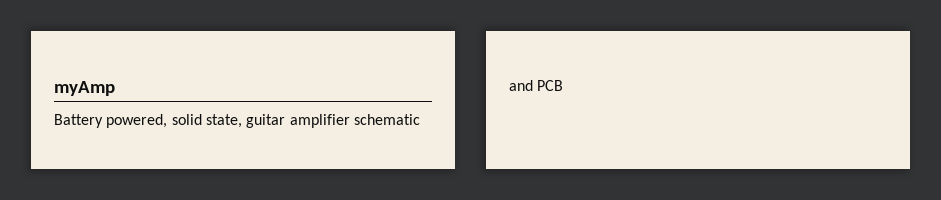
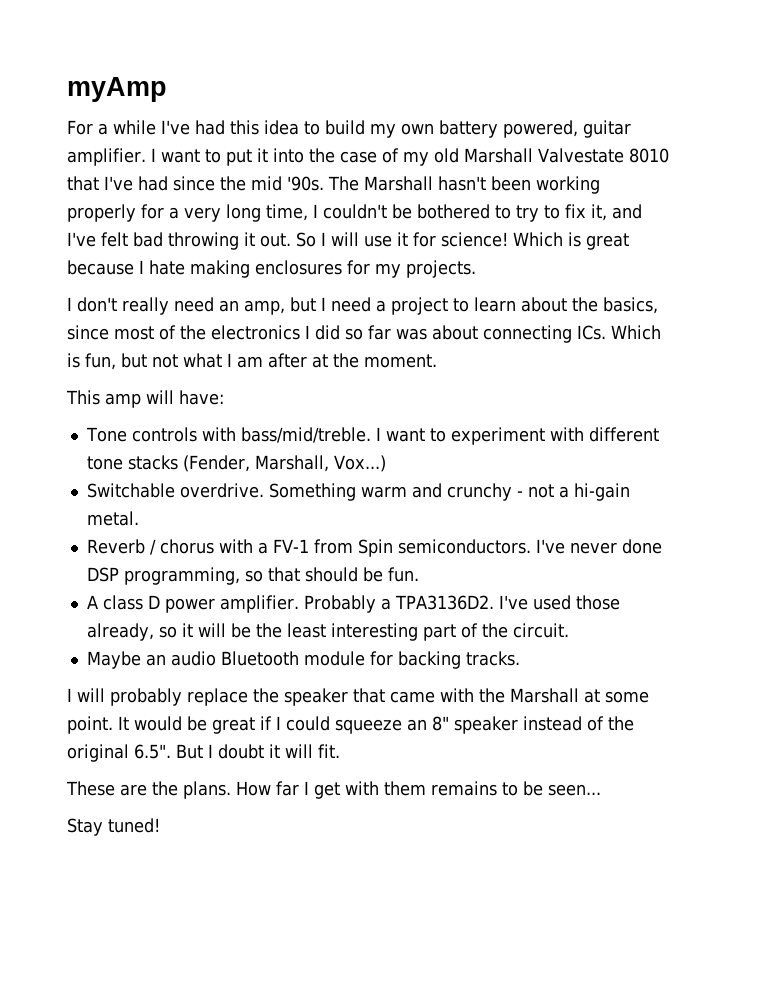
[54,114,420,128] [509,80,564,91] Battery powered, solid state, guitar amplifier schematic and PCB -> [67,120,631,138] [67,148,669,166] [67,176,600,194] [67,204,642,222] [67,232,629,250] [67,260,476,278] [67,297,658,315] [67,325,661,343] [67,353,437,370] [66,390,224,408] [85,427,659,445] [86,455,386,472] [86,483,630,501] [86,511,139,526] [86,539,662,557] [86,567,419,585] [86,595,620,613] [86,623,569,641] [86,651,520,669] [67,688,649,706] [67,716,634,734] [67,744,340,762] [66,781,601,799] [67,818,160,836] For a while I've had this idea to build my own battery powered, guitar amplifier. I want to put it into the case of my old Marshall Valvestate 8010 that I've had since the mid '90s. The Marshall hasn't been working properly for a very long time, I couldn't be bothered to try to fix it, and I've felt bad throwing it out. So I will use it for science! Which is great because I hate making enclosures for my projects. // I don't really need an amp, but I need a project to learn about the basics, since most of the electronics I did so far was about connecting ICs. Which is fun, but not what I am after at the moment. // This amp will have: // Tone controls with bass/mid/treble. I want to experiment with different tone stacks (Fender, Marshall, Vox...) // Switchable overdrive. Something warm and crunchy - not a hi-gain metal. // Reverb / chorus with a FV-1 from Spin semiconductors. I've never done DSP programming, so that should be fun. // A class D power amplifier. Probably a TPA3136D2. I've used those already, so it will be the least interesting part of the circuit. // Maybe an audio Bluetooth module for backing tracks. // I will probably replace the speaker that came with the Marshall at some point. It would be great if I could squeeze an 8" speaker instead of the original 6.5". But I doubt it will fit. // These are the plans. How far I get with them remains to be seen... // Stay tuned!

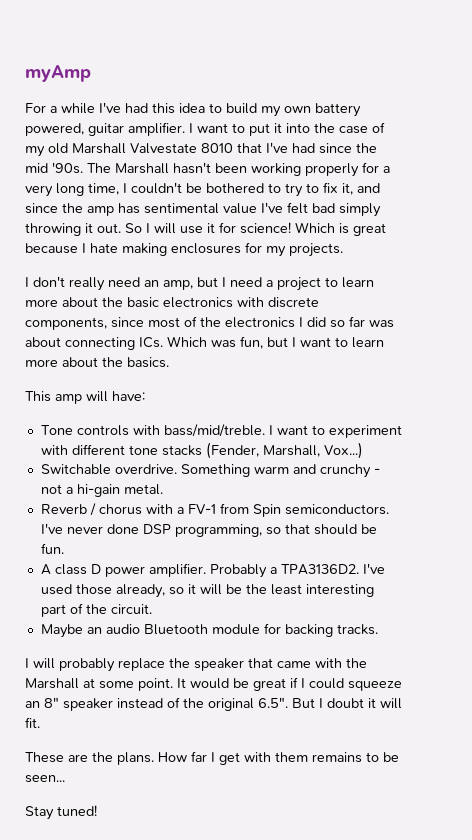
(642, 211) none -> [25,203,257,216] since the amp has sentimental value
(163, 239) none -> [339,203,381,217] simply
[521,297,658,314] about the basics, -> [25,297,319,308] [25,317,107,330] more about the basic electronics with discrete components,
[67,353,80,368] is -> [211,340,236,348] was
[152,353,437,368] not what I am after at the moment. -> [292,337,384,348] [25,357,169,368] I want to learn more about the basics.

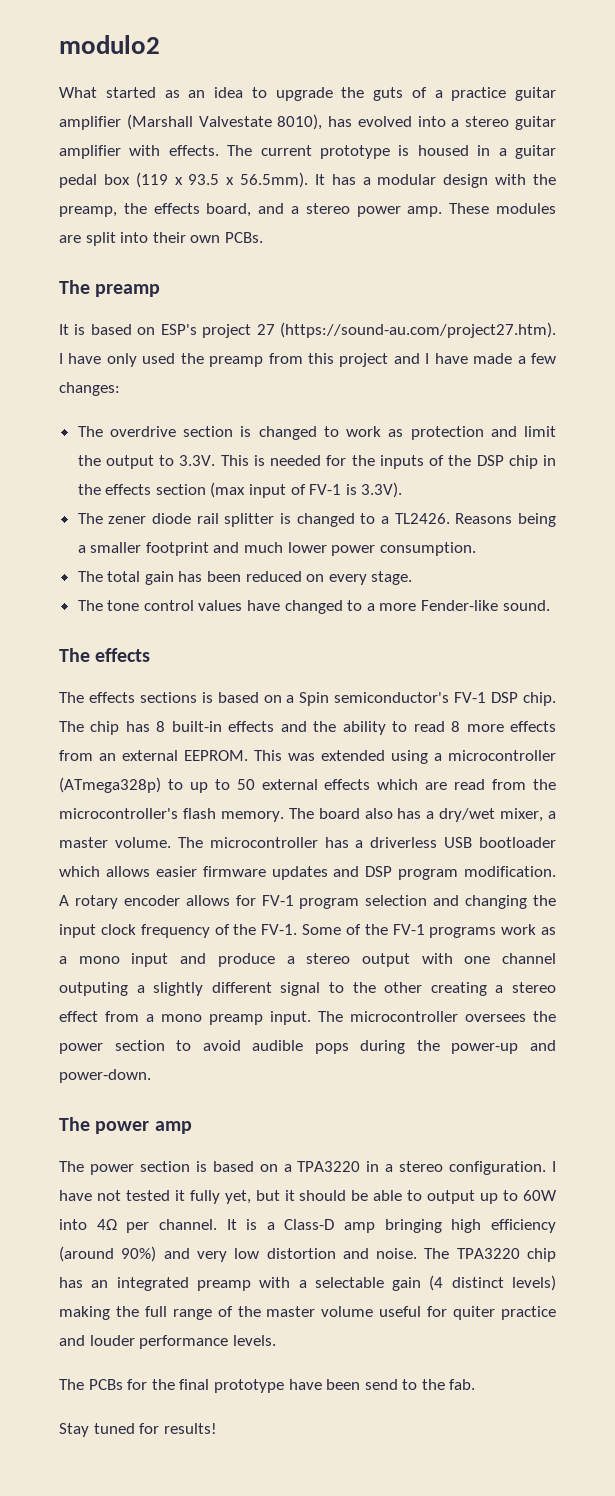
[25,65,91,82] [25,102,361,117] [25,122,385,136] [25,142,377,157] [25,162,390,177] [25,182,380,197] [25,202,381,217] [25,222,386,236] [25,242,343,257] [25,276,374,291] [25,297,319,308] [25,316,394,330] [25,336,384,350] [25,357,169,368] [25,391,145,404] [40,424,402,438] [40,442,363,459] [40,464,380,478] [40,484,163,497] [40,503,389,517] [40,523,377,537] [40,543,64,554] [40,563,385,578] [40,584,374,598] [40,603,152,617] [40,623,378,638] [25,658,367,672] [25,677,402,691] [25,697,402,711] [25,717,40,728] [25,751,399,765] [25,775,65,783] [25,805,97,820] myAmp // For a while I've had this idea to build my own battery powered, guitar amplifier. I want to put it into the case of my old Marshall Valvestate 8010 that I've had since the mid '90s. The Marshall hasn't been working properly for a very long time, I couldn't be bothered to try to fix it, and since the amp has sentimental value I've felt bad simply throwing it out. So I will use it for science! Which is great because I hate making enclosures for my projects. // I don't really need an amp, but I need a project to learn more about the basic electronics with discrete components, since most of the electronics I did so far was about connecting ICs. Which was fun, but I want to learn more about the basics. // This amp will have: // Tone controls with bass/mid/treble. I want to experiment with different tone stacks (Fender, Marshall, Vox...) // Switchable overdrive. Something warm and crunchy - not a hi-gain metal. // Reverb / chorus with a FV-1 from Spin semiconductors. I've never done DSP programming, so that should be fun. // A class D power amplifier. Probably a TPA3136D2. I've used those already, so it will be the least interesting part of the circuit. // Maybe an audio Bluetooth module for backing tracks. // I will probably replace the speaker that came with the Marshall at some point. It would be great if I could squeeze an 8" speaker instead of the original 6.5". But I doubt it will fit. // These are the plans. How far I get with them remains to be seen... // Stay tuned! -> [59,35,160,54] [59,87,556,101] [59,114,556,130] [59,145,556,159] [59,172,557,188] [59,203,556,217] [59,232,263,246] [59,280,161,297] [59,322,556,338] [59,353,557,367] [59,382,120,396] [77,426,557,440] [77,455,556,469] [77,482,403,498] [77,513,556,527] [77,542,476,556] [77,571,413,585] [77,600,550,614] [59,648,151,662] [59,692,557,706] [59,721,556,735] [59,750,556,764] [59,777,557,793] [59,808,556,822] [59,837,556,848] [59,866,556,880] [59,895,556,909] [59,924,556,938] [59,953,556,967] [59,982,557,996] [59,1011,556,1025] [59,1040,556,1054] [59,1069,151,1083] [59,1117,192,1134] [59,1161,556,1175] [59,1190,557,1204] [59,1219,556,1233] [59,1246,556,1262] [59,1275,556,1291] [59,1306,557,1320] [59,1335,276,1349] [59,1379,476,1393] [59,1423,217,1437] modulo2 // What started as an idea to upgrade the guts of a practice guitar amplifier (Marshall Valvestate 8010), has evolved into a stereo guitar amplifier with effects. The current prototype is housed in a guitar pedal box (119 x 93.5 x 56.5mm). It has a modular design with the preamp, the effects board, and a stereo power amp. These modules are split into their own PCBs. // The preamp // It is based on ESP's project 27 (https://sound-au.com/project27.htm). I have only used the preamp from this project and I have made a few changes: // The overdrive section is changed to work as protection and limit the output to 3.3V. This is needed for the inputs of the DSP chip in the effects section (max input of FV-1 is 3.3V). // The zener diode rail splitter is changed to a TL2426. Reasons being a smaller footprint and much lower power consumption. // The total gain has been reduced on every stage. // The tone control values have changed to a more Fender-like sound. // The effects // The effects sections is based on a Spin semiconductor's FV-1 DSP chip. The chip has 8 built-in effects and the ability to read 8 more effects from an external EEPROM. This was extended using a microcontroller (ATmega328p) to up to 50 external effects which are read from the microcontroller's flash memory. The board also has a dry/wet mixer, a master volume. The microcontroller has a driverless USB bootloader which allows easier firmware updates and DSP program modification. A rotary encoder allows for FV-1 program selection and changing the input clock frequency of the FV-1. Some of the FV-1 programs work as a mono input and produce a stereo output with one channel outputing a slightly different signal to the other creating a stereo effect from a mono preamp input. The microcontroller oversees the power section to avoid audible pops during the power-up and power-down. // The power amp // The power section is based on a TPA3220 in a stereo configuration. I have not tested it fully yet, but it should be able to output up to 60W into 4Ω per channel. It is a Class-D amp bringing high efficiency (around 90%) and very low distortion and noise. The TPA3220 chip has an integrated preamp with a selectable gain (4 distinct levels) making the full range of the master volume useful for quiter practice and louder performance levels. // The PCBs for the final prototype have been send to the fab. // Stay tuned for results!

